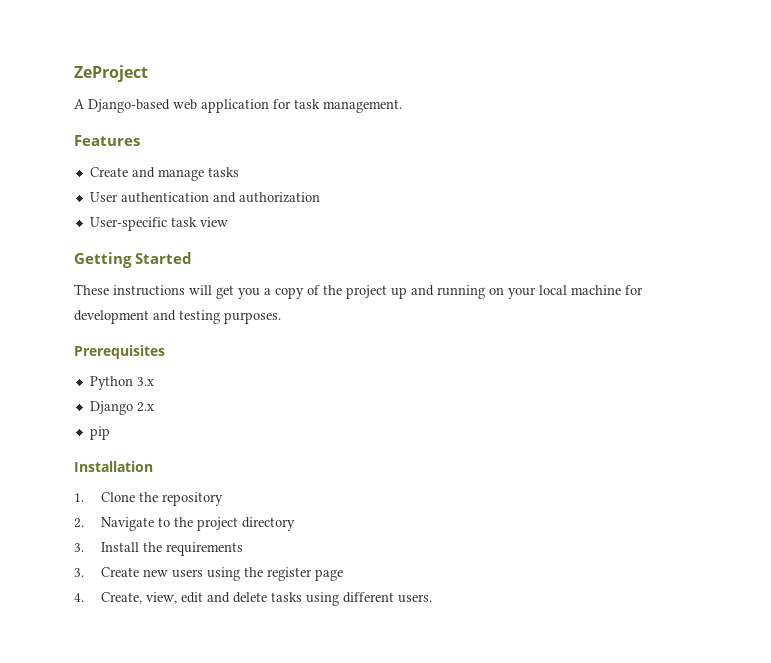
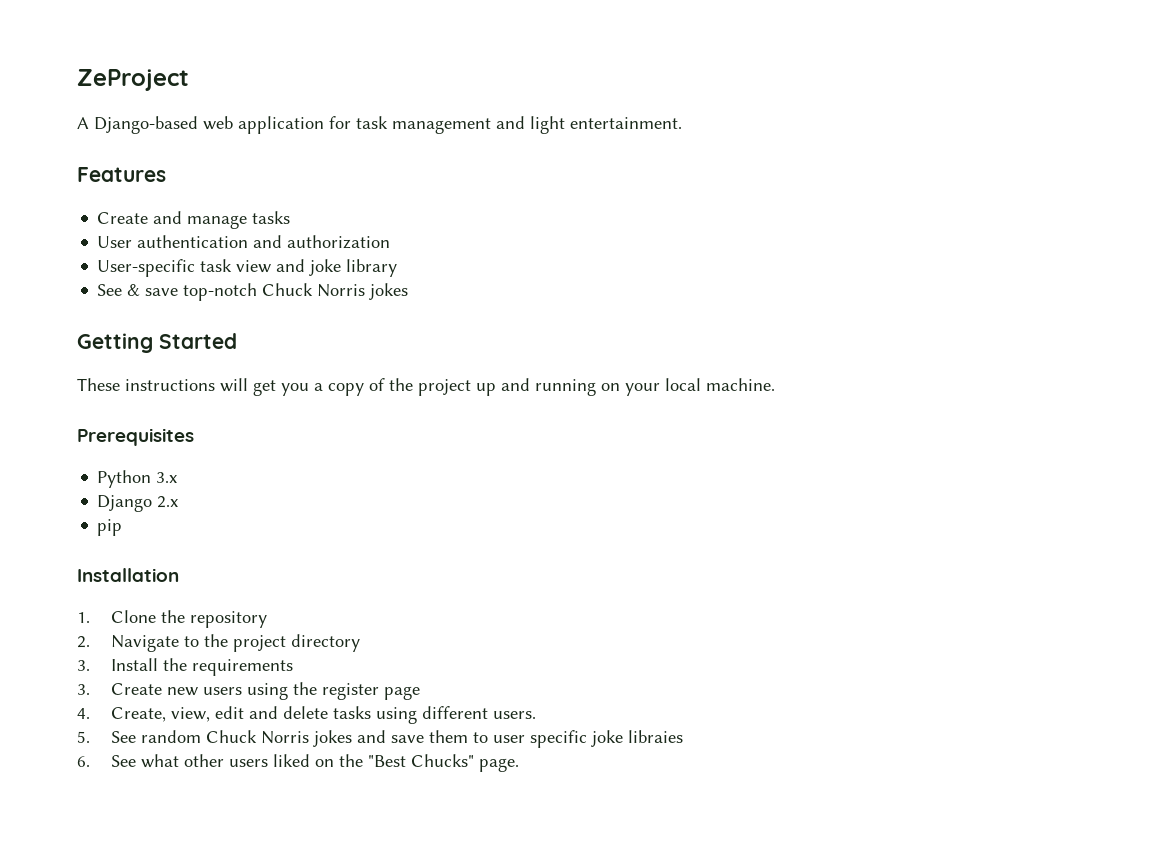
[323,99,402,113] management. -> [392,116,682,134] management and light entertainment.
(228, 222) none -> [276,259,398,277] [97,283,409,301] and joke library // See & save top-notch Chuck Norris jokes
[571,285,643,295] [74,310,281,324] machine for development and testing purposes. -> [706,378,775,391] machine.
(433, 598) none -> [77,730,684,748] [77,754,520,772] // 5. See random Chuck Norris jokes and save them to user specific joke libraies // 6. See what other users liked on the "Best Chucks" page.

